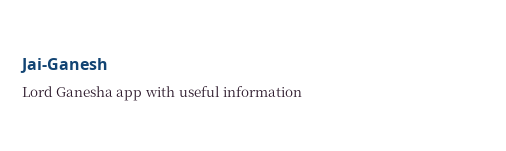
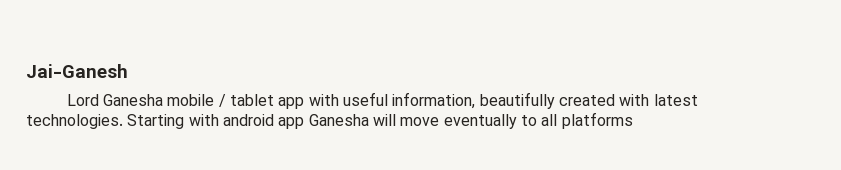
[116,86,303,101] app with useful information -> [167,92,698,109] [26,112,633,129] mobile / tablet app with useful information, beautifully created with latest technologies. Starting with android app Ganesha will move eventually to all platforms

